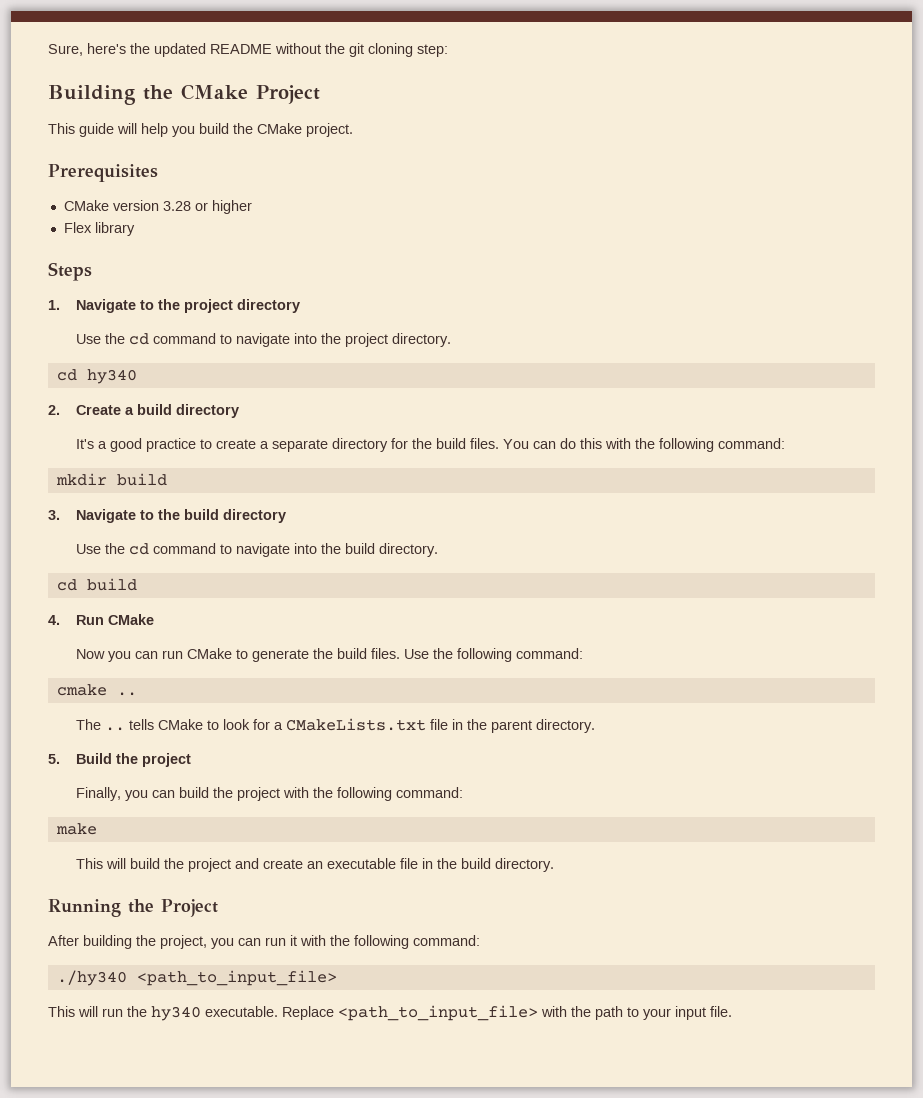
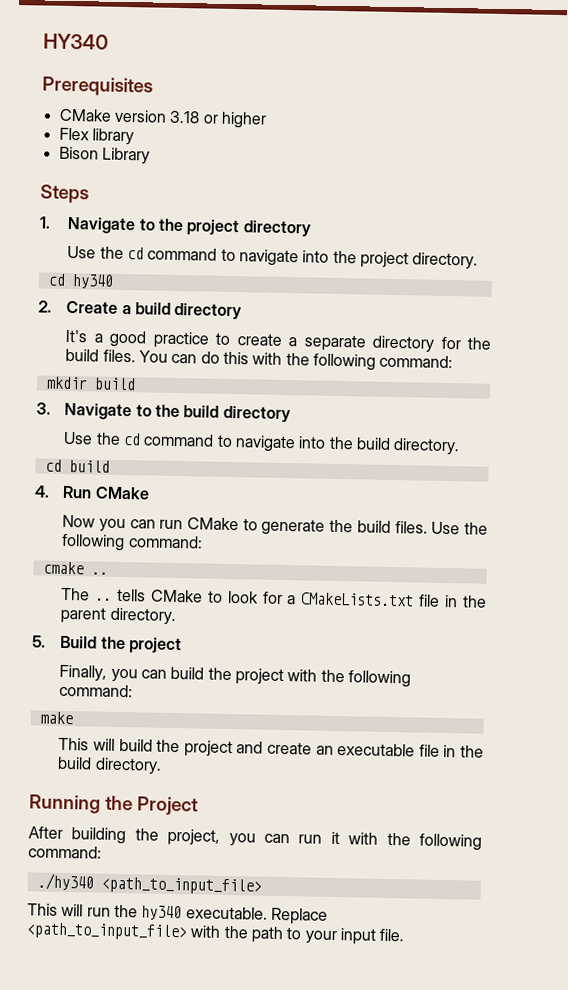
[48,43,448,57] [48,84,320,105] [48,123,353,137] Sure, here's the updated README without the git cloning step: // Building the CMake Project // This guide will help you build the CMake project. -> [43,33,109,50] HY340
[162,201,191,211] 3.28 -> [169,110,201,124] 3.18
(135, 229) none -> [58,146,150,165] // Bison Library

